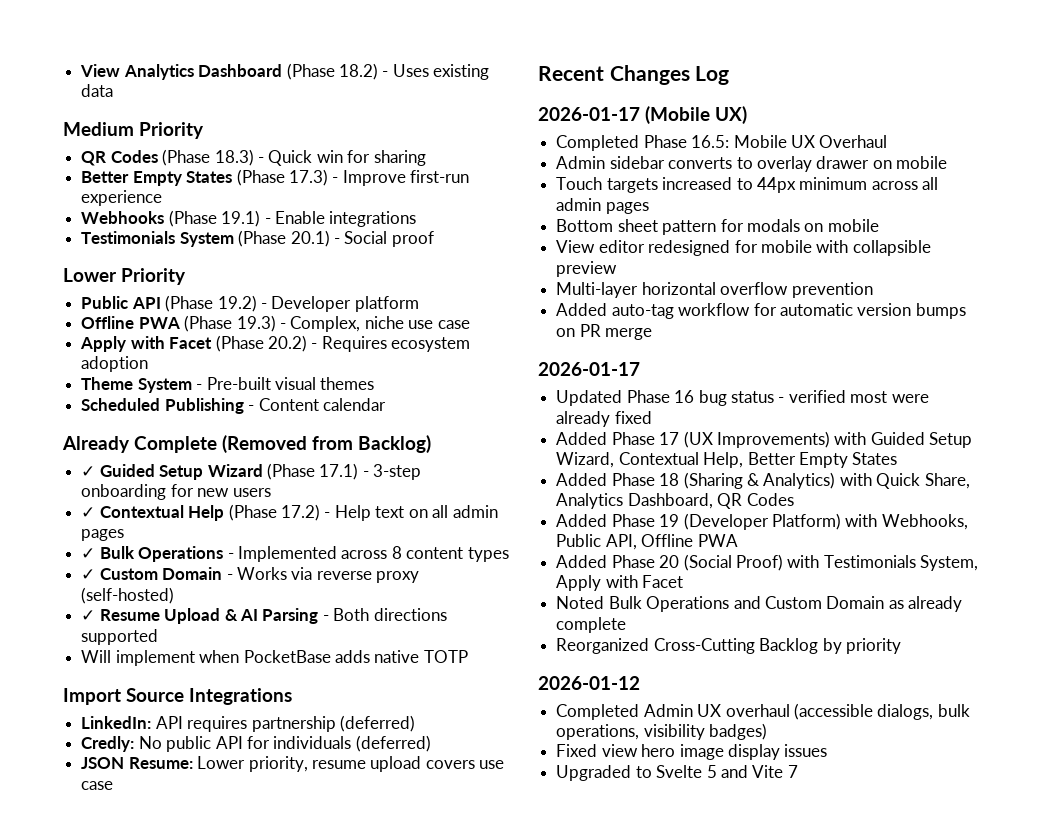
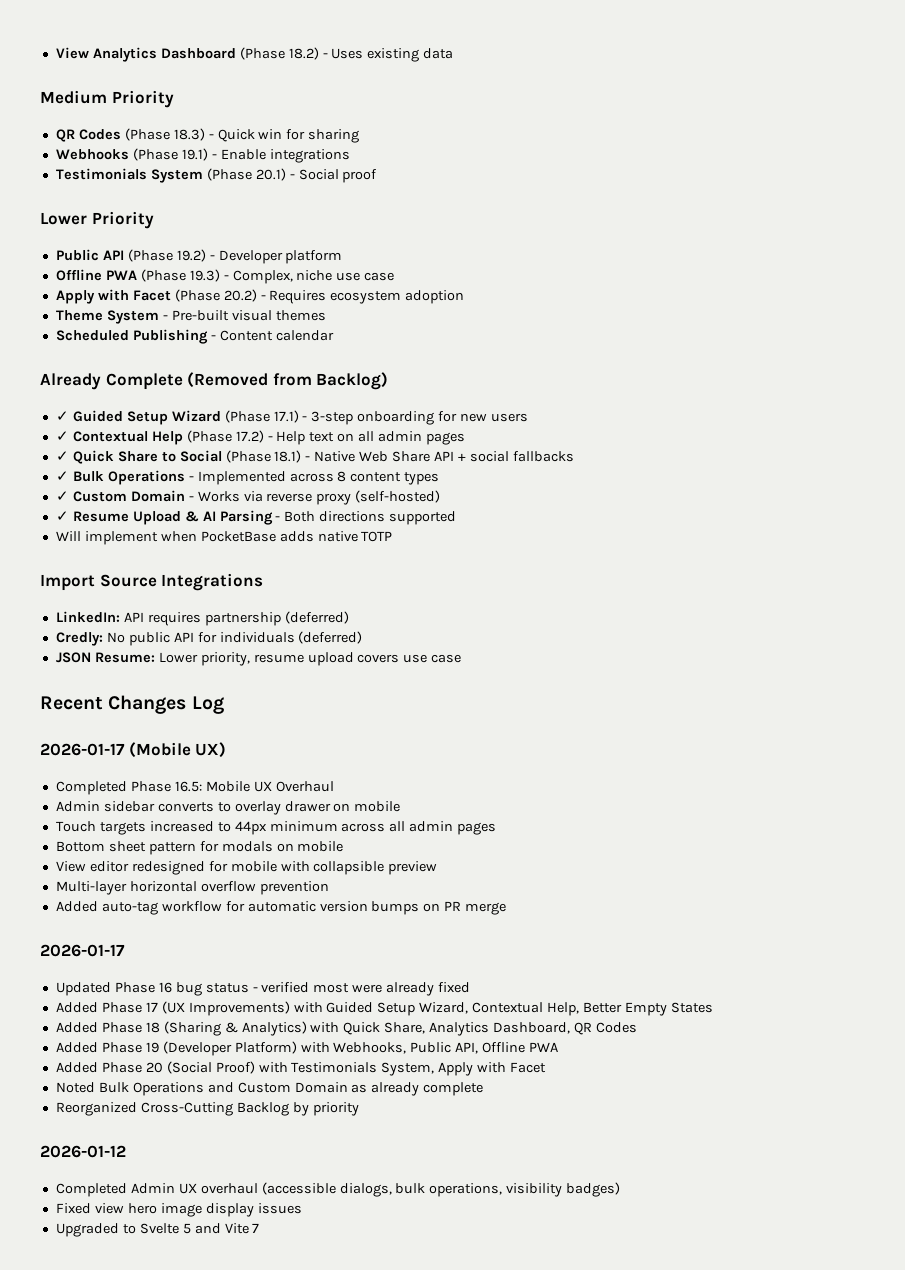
[81,169,470,186] [81,190,163,206] // Better Empty States (Phase 17.3) - Improve first-run experience -> (360, 136) none
(125, 535) none -> [55,450,574,464] // ✓ Quick Share to Social (Phase 18.1) - Native Web Share API + social fallbacks

